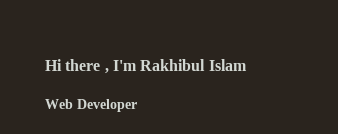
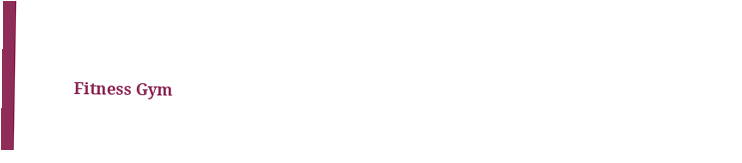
[45,59,247,74] [45,99,137,112] Hi there , I'm Rakhibul Islam // Web Developer -> [73,82,174,100] Fitness Gym

